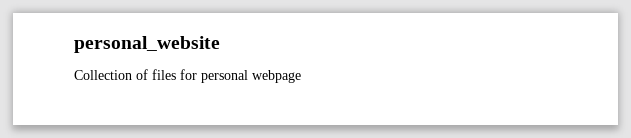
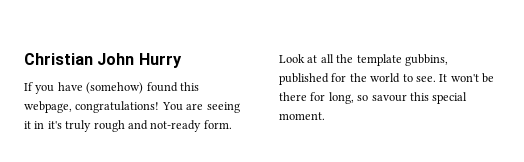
[74,36,220,53] [74,69,301,83] personal_website // Collection of files for personal webpage -> [24,53,182,68] [24,82,199,94] [24,101,240,113] [24,120,232,132] [279,54,448,66] [279,73,494,85] [279,92,468,104] [279,112,325,120] Christian John Hurry // If you have (somehow) found this webpage, congratulations! You are seeing it in it's truly rough and not-ready form. Look at all the template gubbins, published for the world to see. It won't be there for long, so savour this special moment.

